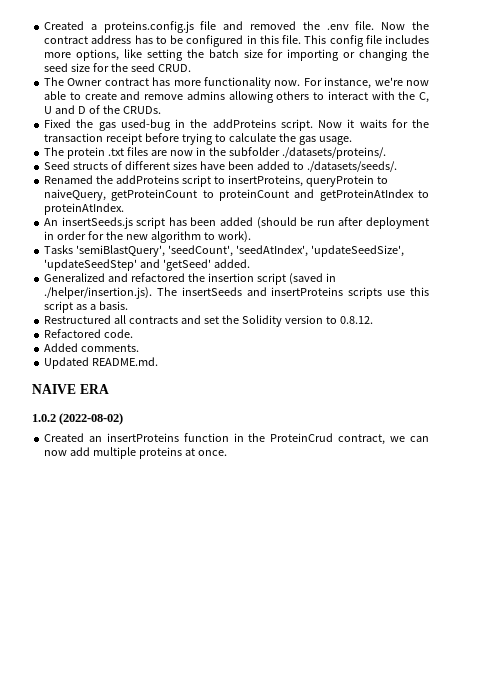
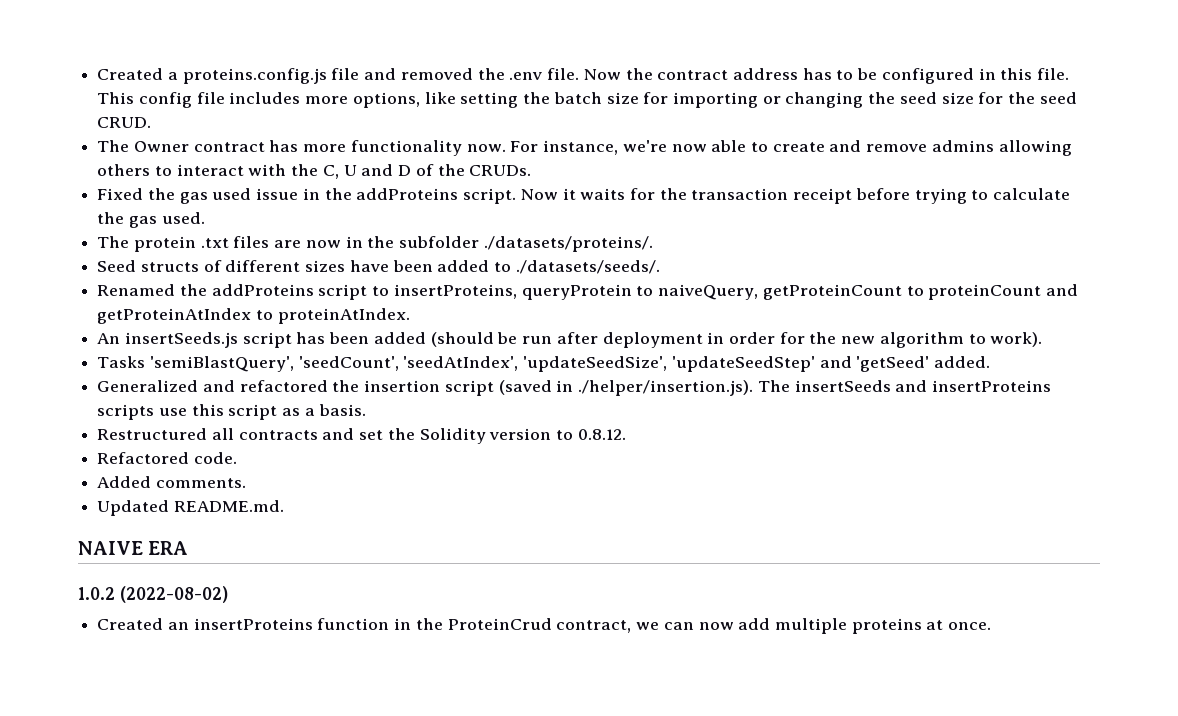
[120,119,171,131] used-bug -> [212,188,299,200] used issue
[318,136,352,145] usage. -> [161,212,205,224] used.

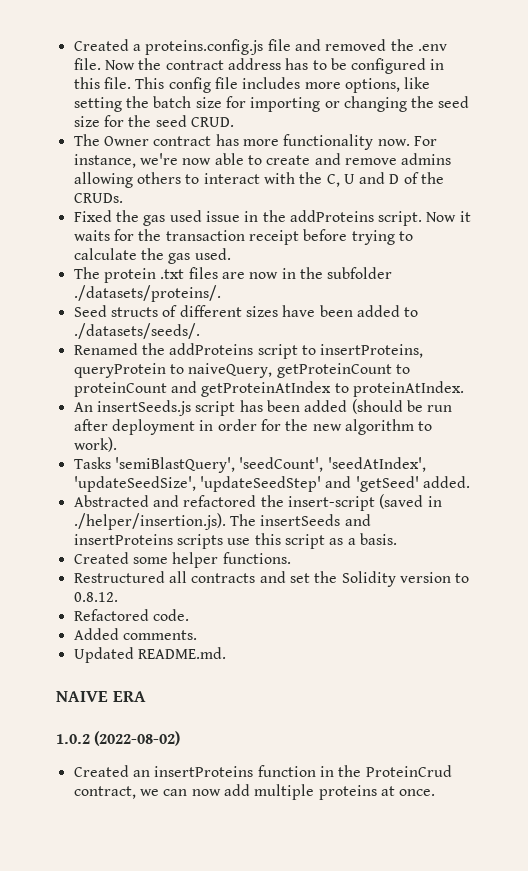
[97,380,199,392] Generalized -> [73,495,149,507] Abstracted
[364,380,494,396] insertion script -> [287,496,375,511] insert-script
(366, 410) none -> [73,552,291,568] // Created some helper functions.

